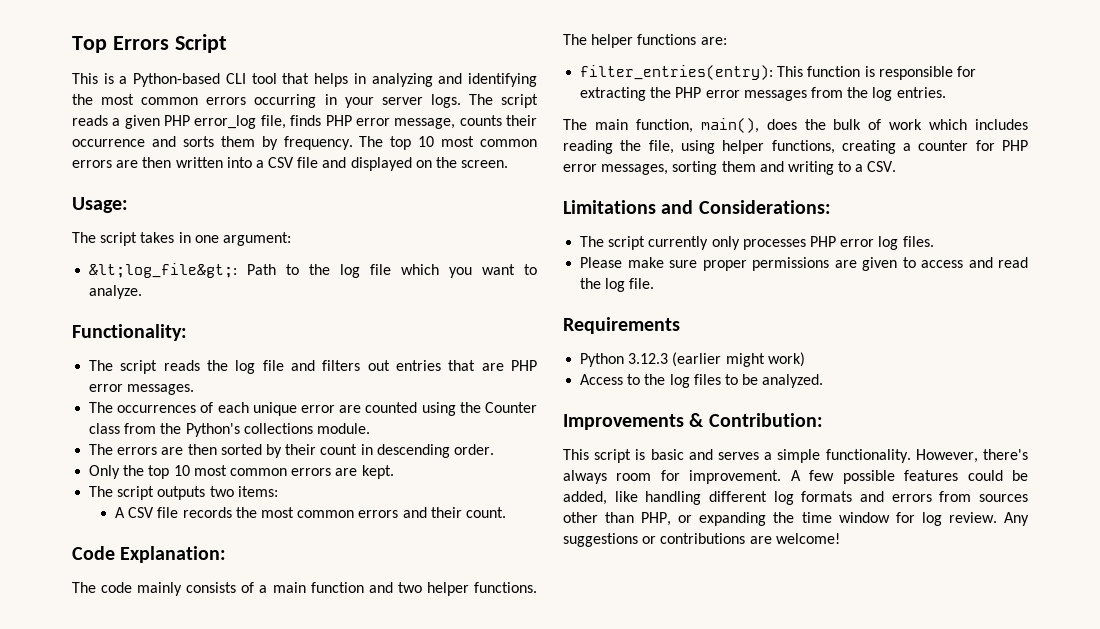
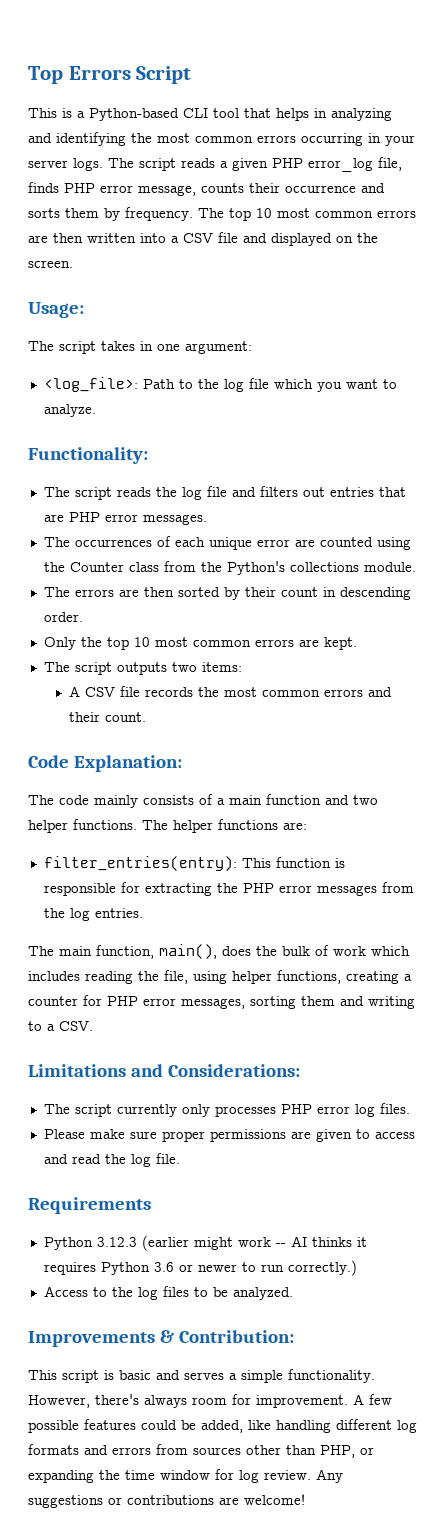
[89,263,238,278] &lt;log_file&gt;: -> [43,377,138,392] <log_file>:
[767,352,805,367] work) -> [237,1236,367,1247] [43,1260,357,1276] work -- AI thinks it requires Python 3.6 or newer to run correctly.)

